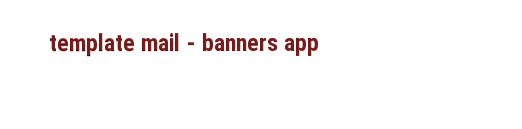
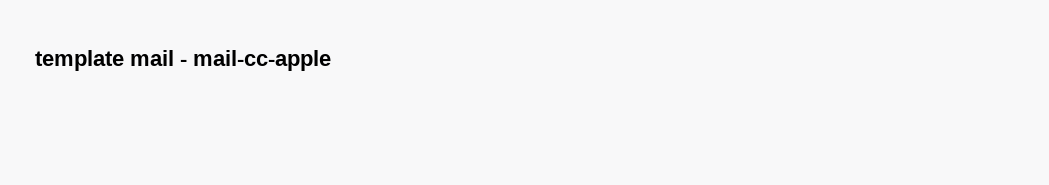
[201,32,320,56] banners app -> [193,50,331,71] mail-cc-apple

